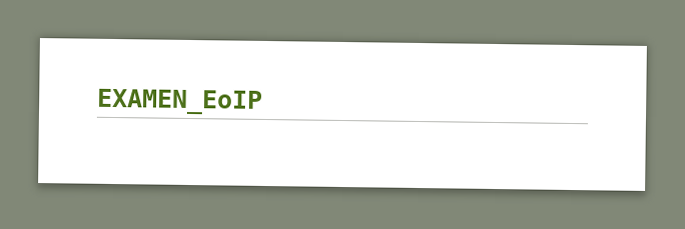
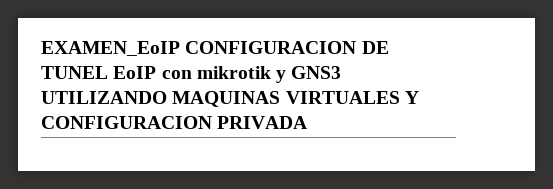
(263, 101) none -> [185,41,389,54] [41,66,342,83] [41,91,419,107] [41,116,308,129] CONFIGURACION DE TUNEL EoIP con mikrotik y GNS3 UTILIZANDO MAQUINAS VIRTUALES Y CONFIGURACION PRIVADA

